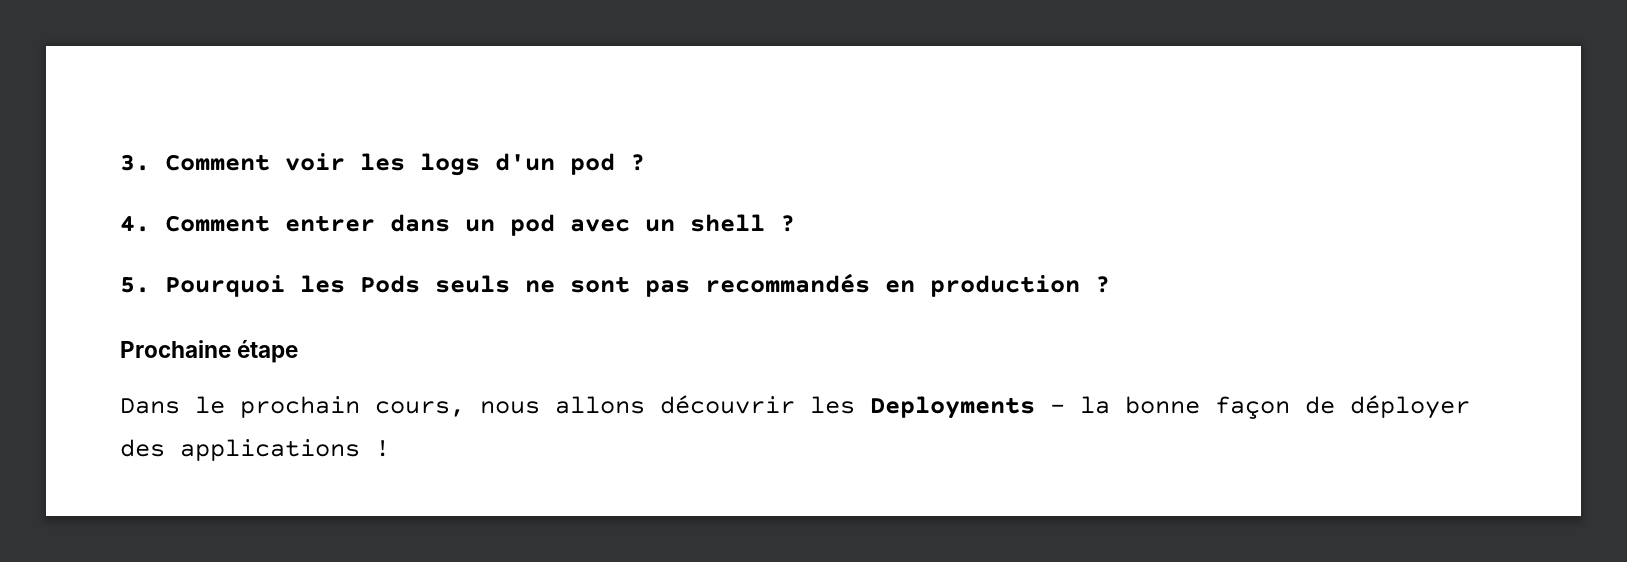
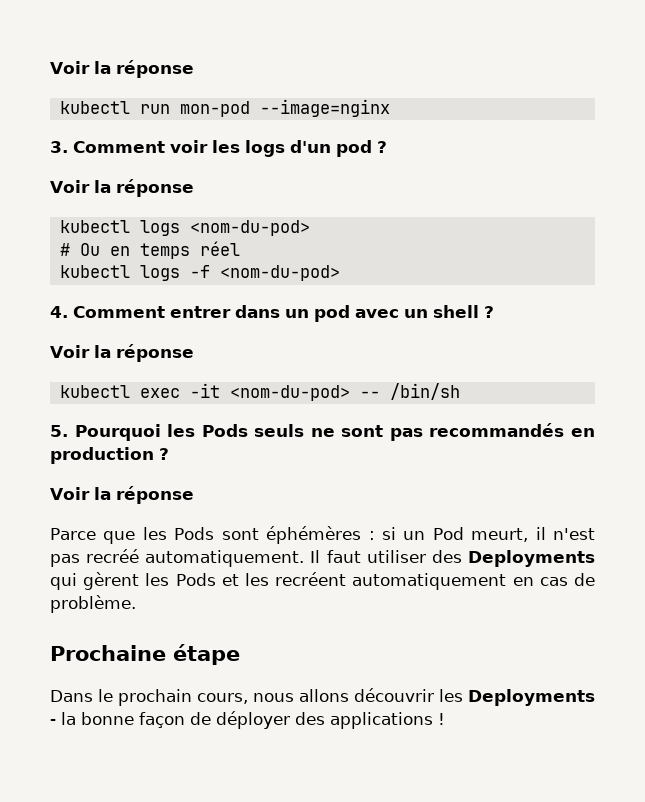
(120, 162) none -> [50,60,194,78] [59,99,390,117] Voir la réponse // kubectl run mon-pod --image=nginx //
(645, 162) none -> [50,179,194,197] [59,220,310,236] [59,241,240,259] [59,265,340,281] // Voir la réponse // kubectl logs <nom-du-pod> // # Ou en temps réel // kubectl logs -f <nom-du-pod>
(795, 223) none -> [50,344,194,362] [59,383,460,401] // Voir la réponse // kubectl exec -it <nom-du-pod> -- /bin/sh
(1110, 284) none -> [50,486,194,504] [50,526,596,544] [50,549,596,567] [50,572,595,590] [50,595,136,613] // Voir la réponse // Parce que les Pods sont éphémères : si un Pod meurt, il n'est pas recréé automatiquement. Il faut utiliser des Deployments qui gèrent les Pods et les recréent automatiquement en cas de problème.

